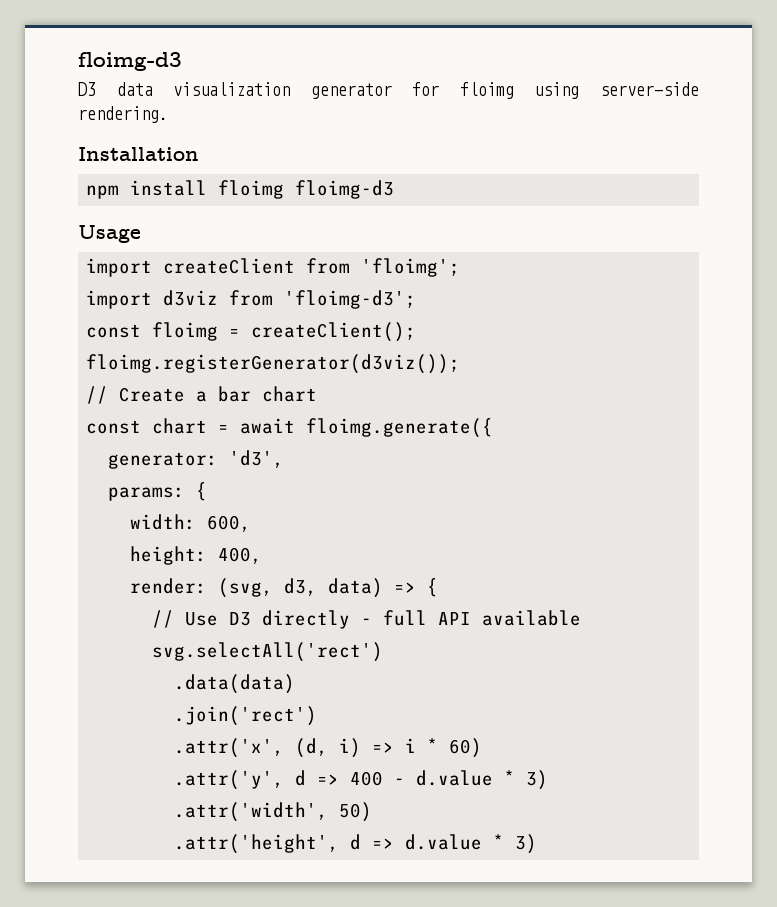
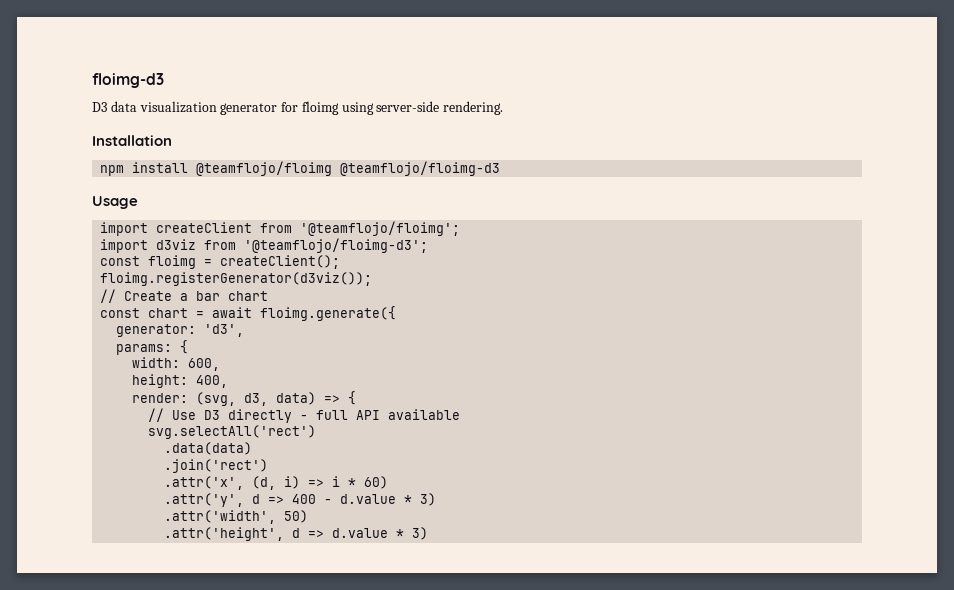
[218,180,395,199] floimg floimg-d3 -> [196,161,501,176] @teamflojo/floimg @teamflojo/floimg-d3
[361,258,461,277] 'floimg'; -> [300,221,461,236] '@teamflojo/floimg';
[284,290,417,309] 'floimg-d3'; -> [244,238,429,253] '@teamflojo/floimg-d3';

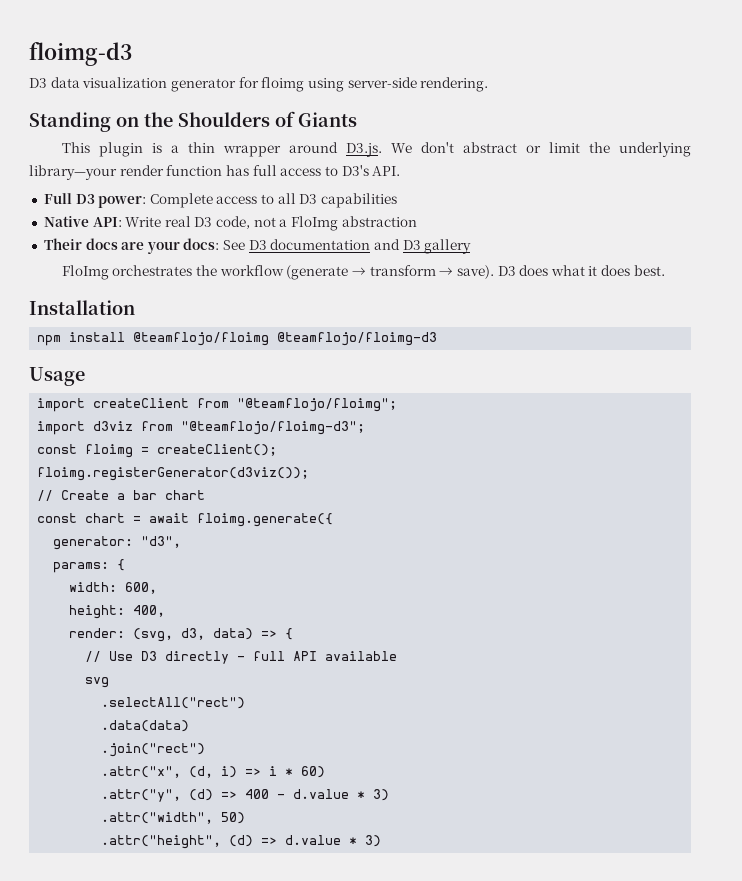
(504, 108) none -> [29,111,357,132] [61,142,691,157] [29,165,401,180] [43,193,398,208] [43,216,417,231] [43,238,472,254] [61,265,665,280] // Standing on the Shoulders of Giants // This plugin is a thin wrapper around D3.js. We don't abstract or limit the underlying library—your render function has full access to D3's API. // Full D3 power: Complete access to all D3 capabilities // Native API: Write real D3 code, not a FloImg abstraction // Their docs are your docs: See D3 documentation and D3 gallery // FloImg orchestrates the workflow (generate → transform → save). D3 does what it does best.
[300,221,461,236] '@teamflojo/floimg'; -> [237,398,398,412] "@teamflojo/floimg";
[244,238,429,253] '@teamflojo/floimg-d3'; -> [181,421,366,435] "@teamflojo/floimg-d3";
[204,324,245,337] 'd3', -> [141,536,182,548] "d3",
[148,425,317,439] svg.selectAll('rect') -> [85,677,110,688] [101,697,246,709] svg // .selectAll("rect")
[164,459,269,473] [164,476,245,490] .join('rect') // .attr('x', -> [101,743,206,757] [101,766,182,778] .join("rect") // .attr("x",
[164,493,261,507] .attr('y', d -> [101,789,214,802] .attr("y", (d)
[164,510,277,524] .attr('width', -> [101,812,214,824] .attr("width",
[164,527,301,541] .attr('height', d -> [101,835,254,849] .attr("height", (d)

